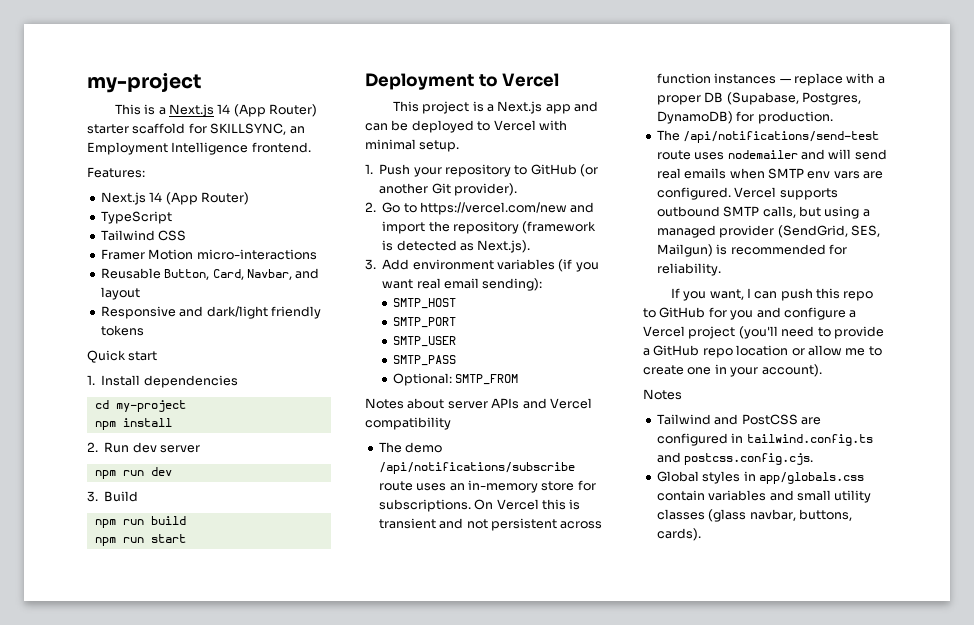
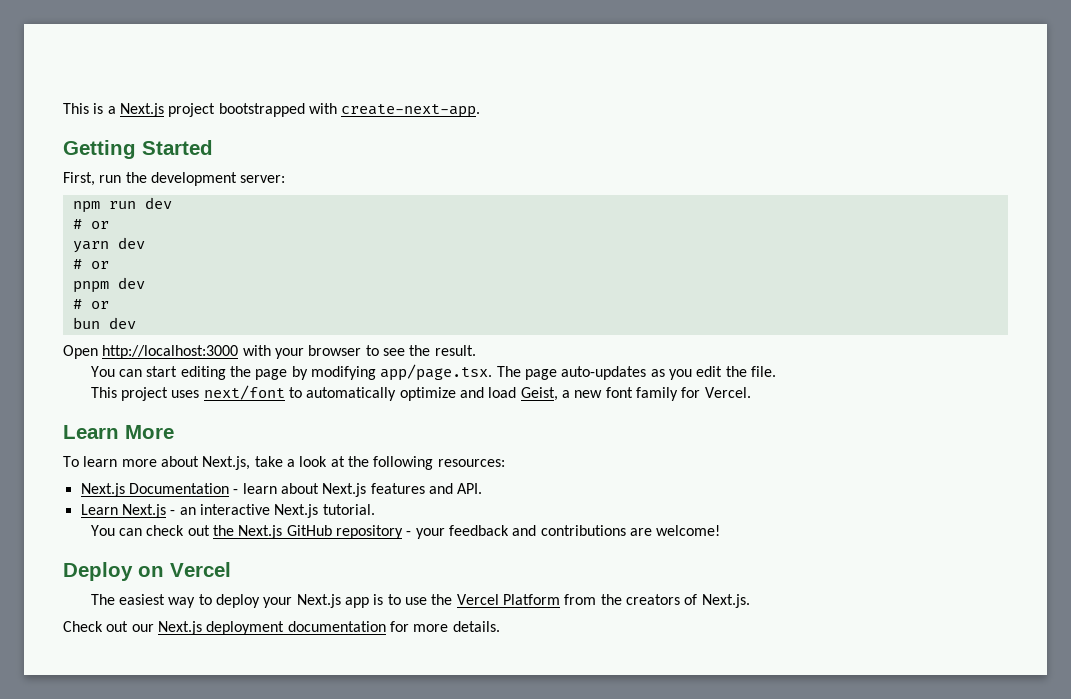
[87,72,201,93] my-project // -> (63, 108) none
[217,104,318,117] [87,123,305,135] [87,142,311,155] [87,167,145,178] [100,192,249,205] [100,211,172,224] [100,230,187,241] [100,249,317,260] [100,268,320,280] [100,287,140,300] [100,306,321,319] [100,325,144,336] [87,350,158,363] [87,375,238,388] [94,400,186,412] [94,418,172,430] [87,442,200,453] [94,467,172,479] [87,491,139,502] [94,516,186,528] [94,534,186,546] [365,73,560,90] [392,101,599,114] [365,120,567,133] [365,139,460,152] [365,164,599,177] [379,183,517,196] [365,202,595,215] [382,221,597,234] [382,240,531,253] [365,259,599,272] [382,278,543,291] [392,298,456,309] [392,317,456,328] [392,336,456,347] [392,355,456,366] [392,373,519,386] [365,398,592,409] [365,417,451,430] [378,442,443,453] [378,462,575,474] [378,480,596,493] [378,499,581,512] [378,518,603,531] [656,73,885,86] [656,92,861,105] [656,111,833,124] [656,130,880,143] [656,149,887,160] [656,168,883,179] [656,187,838,200] [656,206,870,219] [656,225,880,238] [656,244,847,257] [656,263,721,276] [670,288,874,301] [643,307,857,320] [643,326,884,339] [643,345,882,358] [643,364,822,377] [643,389,682,400] [656,414,821,425] [656,433,873,446] [656,452,814,465] [656,471,864,484] [656,490,872,503] [656,509,852,522] [656,528,701,541] 14 (App Router) starter scaffold for SKILLSYNC, an Employment Intelligence frontend. // Features: // Next.js 14 (App Router) // TypeScript // Tailwind CSS // Framer Motion micro-interactions // Reusable Button, Card, Navbar, and layout // Responsive and dark/light friendly tokens // Quick start // 1. Install dependencies // cd my-project // npm install // 2. Run dev server // npm run dev // 3. Build // npm run build // npm run start // Deployment to Vercel // This project is a Next.js app and can be deployed to Vercel with minimal setup. // 1. Push your repository to GitHub (or another Git provider). // 2. Go to https://vercel.com/new and import the repository (framework is detected as Next.js). // 3. Add environment variables (if you want real email sending): // SMTP_HOST // SMTP_PORT // SMTP_USER // SMTP_PASS // Optional: SMTP_FROM // Notes about server APIs and Vercel compatibility // The demo /api/notifications/subscribe route uses an in-memory store for subscriptions. On Vercel this is transient and not persistent across function instances — replace with a proper DB (Supabase, Postgres, DynamoDB) for production. // The /api/notifications/send-test route uses nodemailer and will send real emails when SMTP env vars are configured. Vercel supports outbound SMTP calls, but using a managed provider (SendGrid, SES, Mailgun) is recommended for reliability. // If you want, I can push this repo to GitHub for you and configure a Vercel project (you'll need to provide a GitHub repo location or allow me to create one in your account). // Notes // Tailwind and PostCSS are configured in tailwind.config.ts and postcss.config.cjs. // Global styles in app/globals.css contain variables and small utility classes (glass navbar, buttons, cards). -> [168,103,481,118] [63,140,213,159] [63,172,286,186] [72,197,172,213] [72,219,109,229] [72,237,145,253] [72,259,109,269] [72,277,145,293] [72,299,109,309] [72,317,136,329] [63,345,476,359] [90,364,776,381] [90,385,751,401] [63,425,174,439] [63,456,505,470] [80,483,483,497] [80,504,375,518] [90,525,721,539] [63,562,231,581] [90,594,750,608] [63,621,500,635] project bootstrapped with create-next-app. // Getting Started // First, run the development server: // npm run dev // # or // yarn dev // # or // pnpm dev // # or // bun dev // Open http://localhost:3000 with your browser to see the result. // You can start editing the page by modifying app/page.tsx. The page auto-updates as you edit the file. // This project uses next/font to automatically optimize and load Geist, a new font family for Vercel. // Learn More // To learn more about Next.js, take a look at the following resources: // Next.js Documentation - learn about Next.js features and API. // Learn Next.js - an interactive Next.js tutorial. // You can check out the Next.js GitHub repository - your feedback and contributions are welcome! // Deploy on Vercel // The easiest way to deploy your Next.js app is to use the Vercel Platform from the creators of Next.js. // Check out our Next.js deployment documentation for more details.

